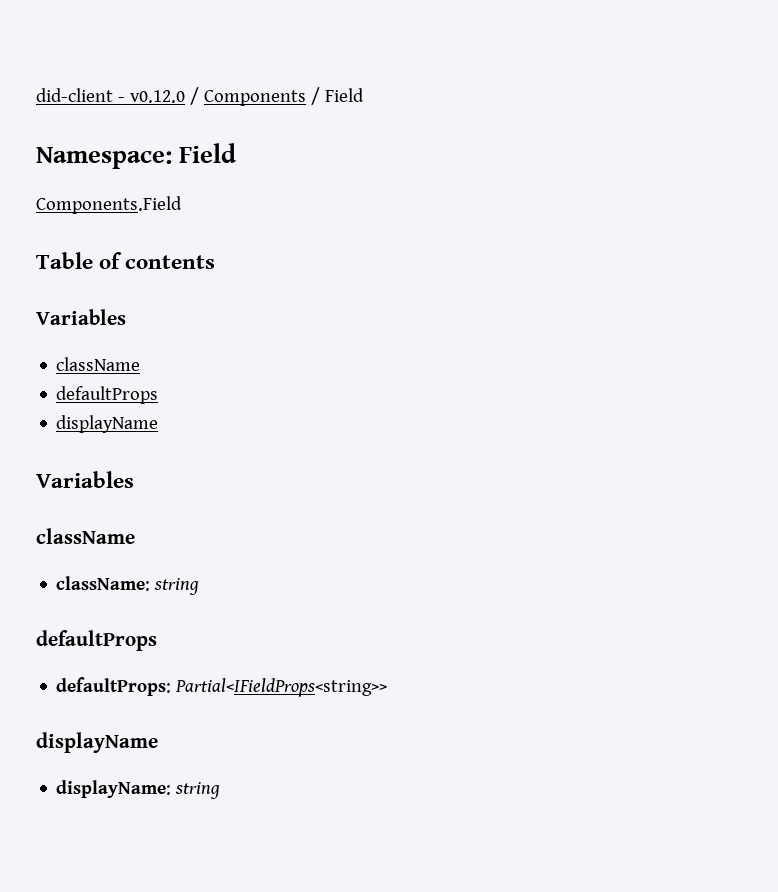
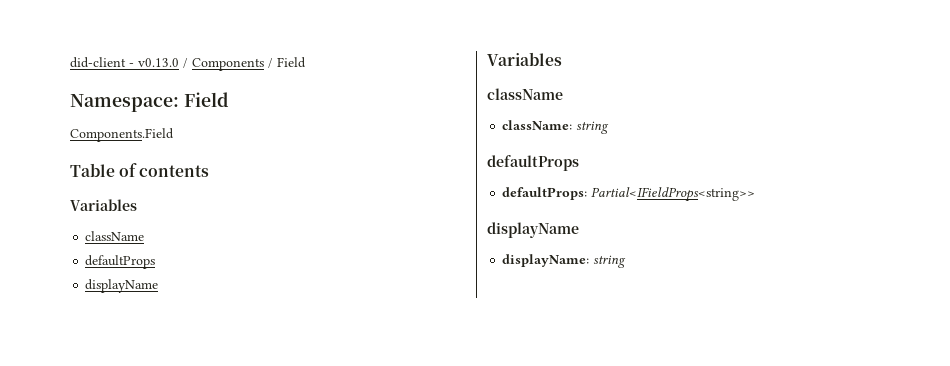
[129,90,185,103] v0.12.0 -> [138,58,179,67] v0.13.0

